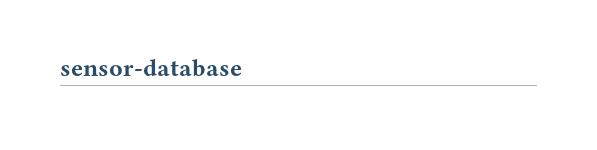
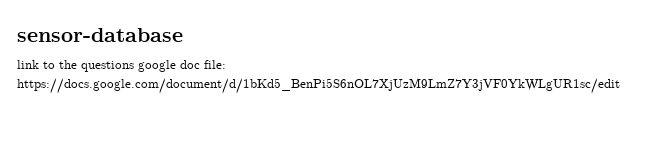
(242, 68) none -> [17,60,226,72] [17,78,620,94] // link to the questions google doc file: https://docs.google.com/document/d/1bKd5_BenPi5S6nOL7XjUzM9LmZ7Y3jVF0YkWLgUR1sc/edit

